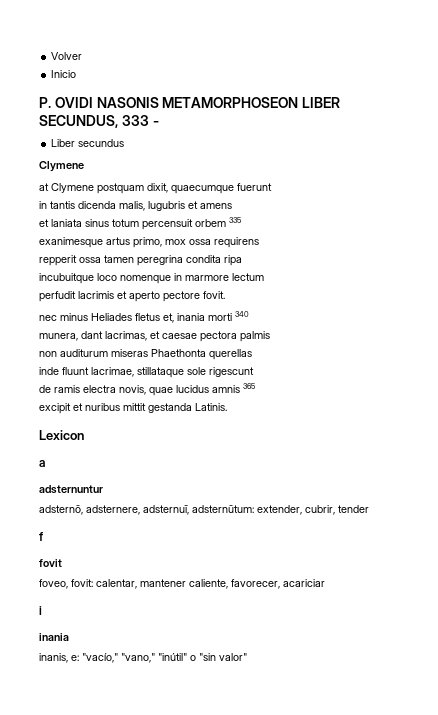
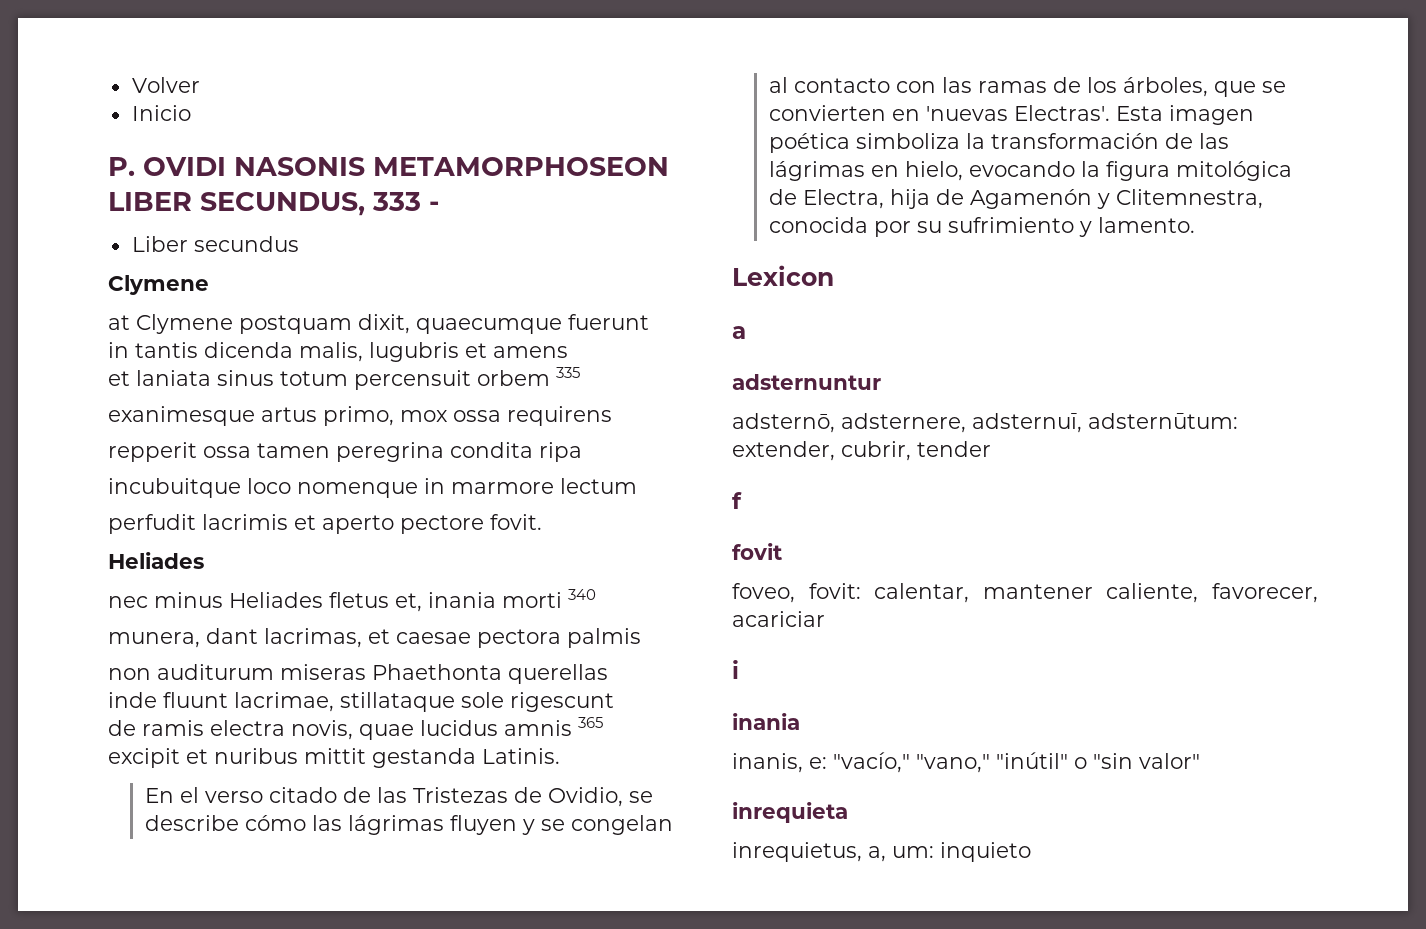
(225, 295) none -> [108,552,204,569] // Heliades
(227, 407) none -> [144,787,653,807] [144,815,673,835] [768,77,1286,97] [768,105,1254,125] [768,133,1229,153] [768,161,1292,181] [768,189,1263,209] [768,217,1195,237] // En el verso citado de las Tristezas de Ovidio, se describe cómo las lágrimas fluyen y se congelan al contacto con las ramas de los árboles, que se convierten en 'nuevas Electras'. Esta imagen poética simboliza la transformación de las lágrimas en hielo, evocando la figura mitológica de Electra, hija de Agamenón y Clitemnestra, conocida por su sufrimiento y lamento.
(247, 657) none -> [732,802,848,823] [732,842,1031,862] // inrequieta // inrequietus, a, um: inquieto

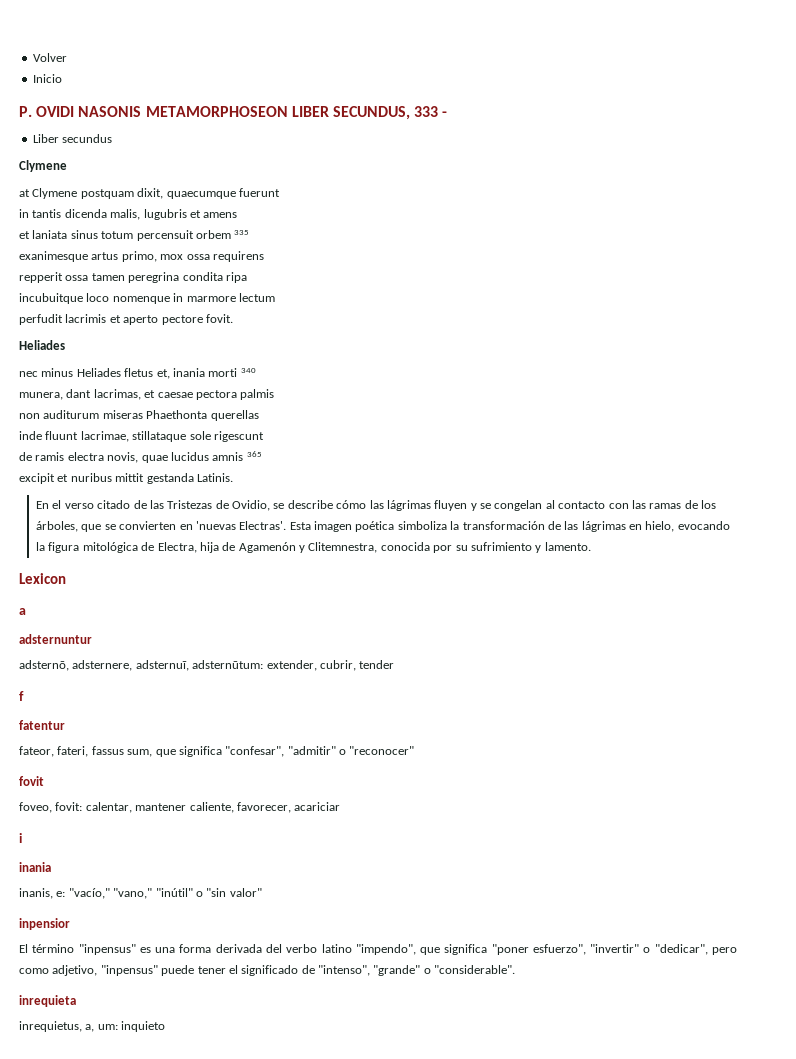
(742, 500) none -> [19,720,65,730] [19,746,415,757] // fatentur // fateor, fateri, fassus sum, que significa "confesar", "admitir" o "reconocer"
(1200, 761) none -> [19,918,70,930] [19,944,738,955] [19,965,516,976] // inpensior // El término "inpensus" es una forma derivada del verbo latino "impendo", que significa "poner esfuerzo", "invertir" o "dedicar", pero como adjetivo, "inpensus" puede tener el significado de "intenso", "grande" o "considerable".

